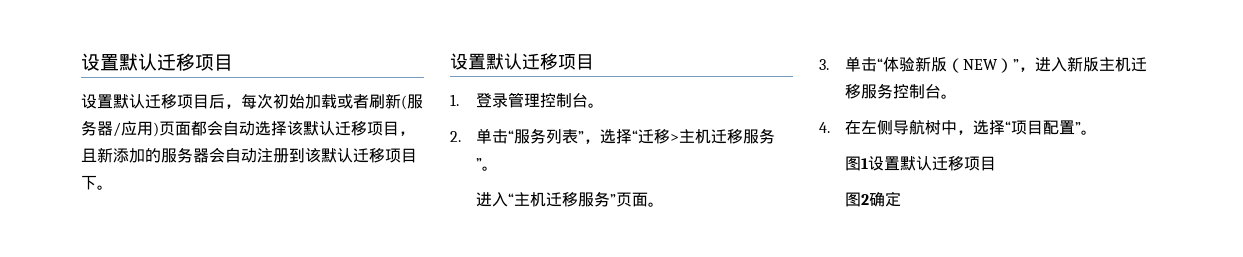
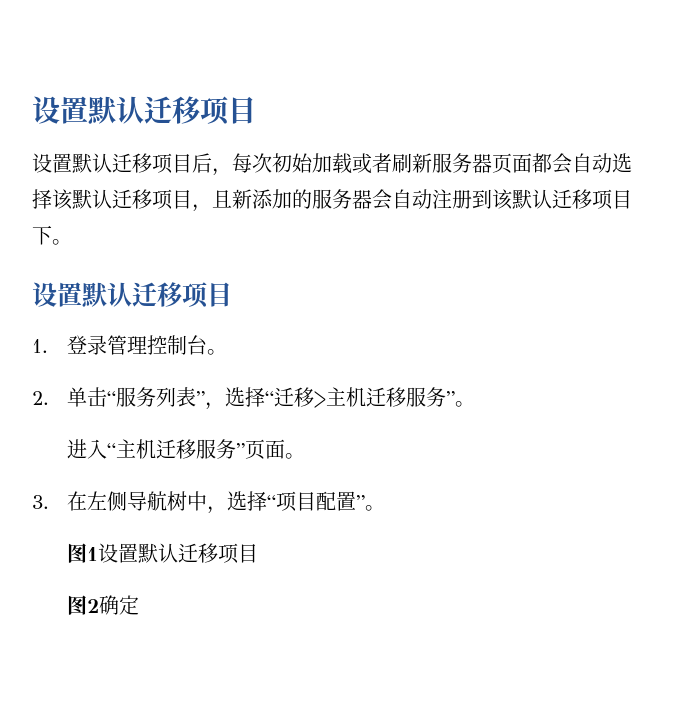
[401,94,423,110] [81,120,159,137] (服务器/应用) -> [432,153,492,173] 服务器
[844,56,1147,73] [844,83,957,99] [819,122,830,133] 单击“体验新版（NEW）”，进入新版主机迁移服务控制台。 // 4. -> (49, 502) none

